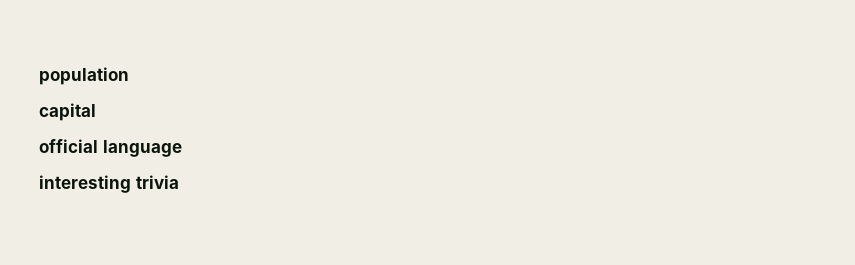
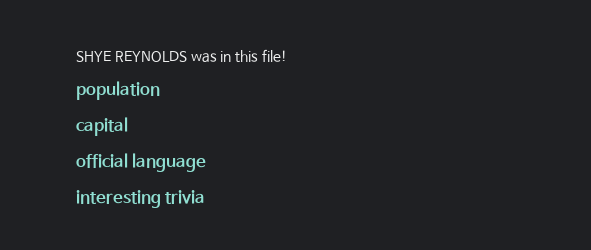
(39, 76) none -> [76,49,287,63] SHYE REYNOLDS was in this file! //

